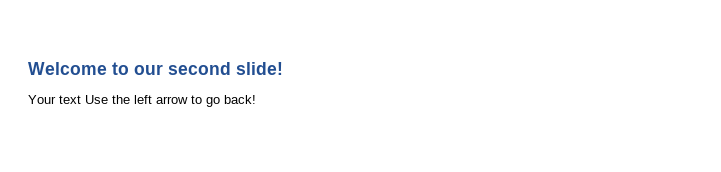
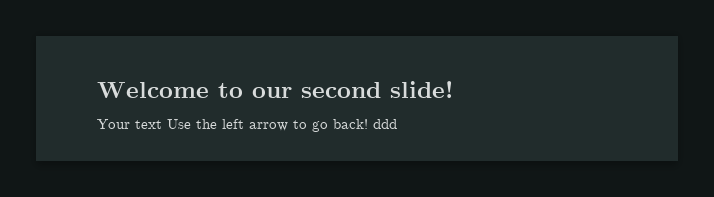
(256, 99) none -> [373,119,397,129] ddd

